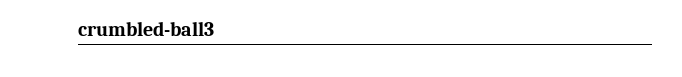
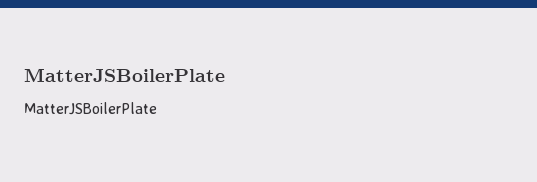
[78,21,214,36] crumbled-ball3 -> [24,68,225,82] [24,102,157,115] MatterJSBoilerPlate // MatterJSBoilerPlate

